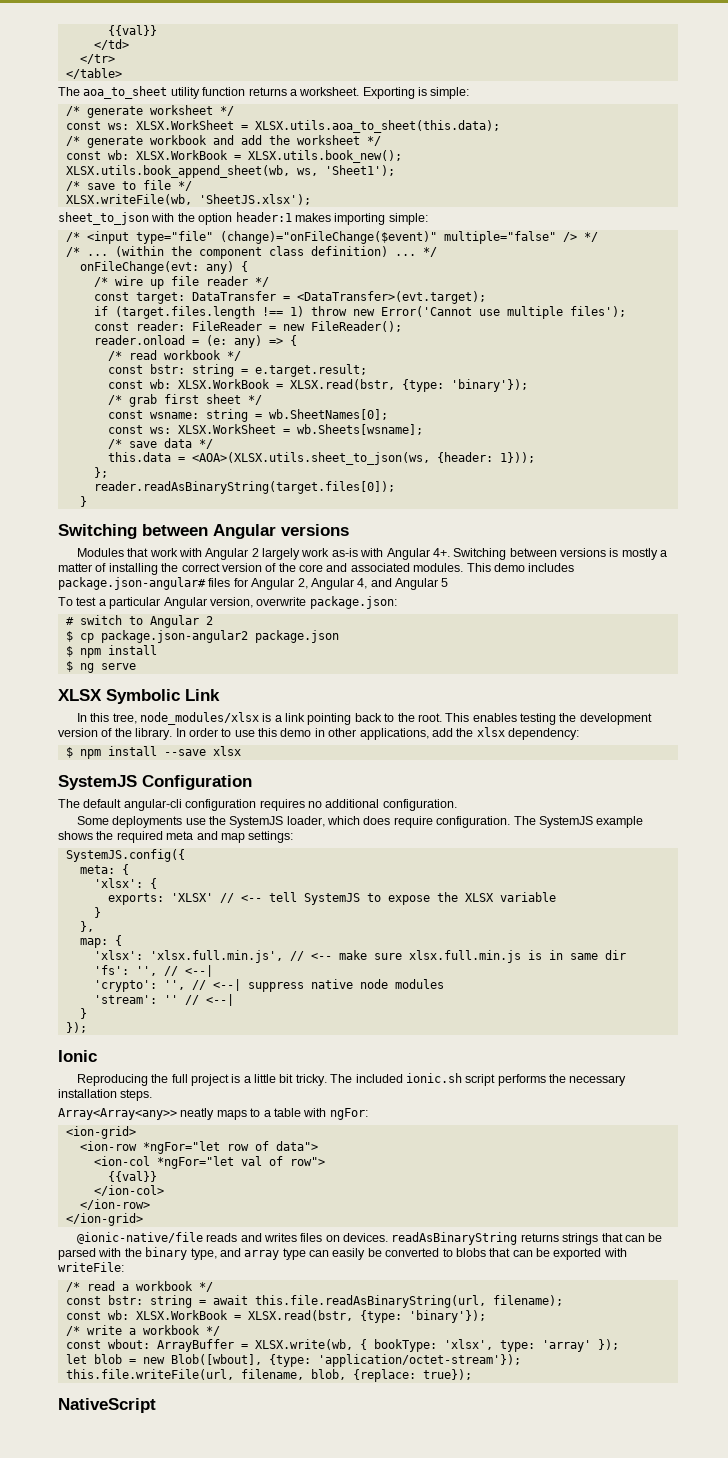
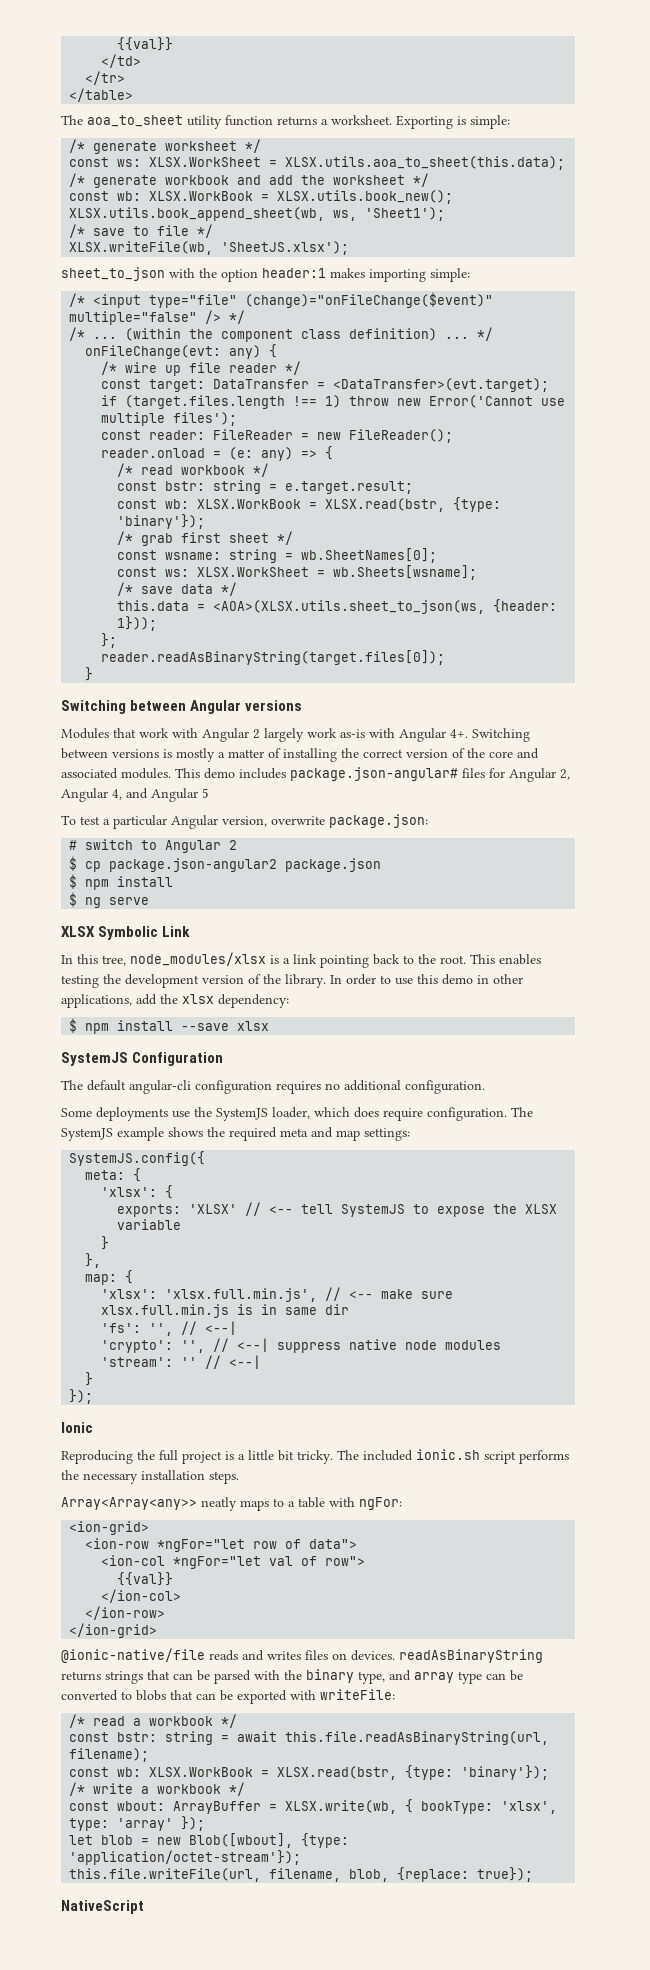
[332,1248,366,1260] easily -> (506, 1676) none

